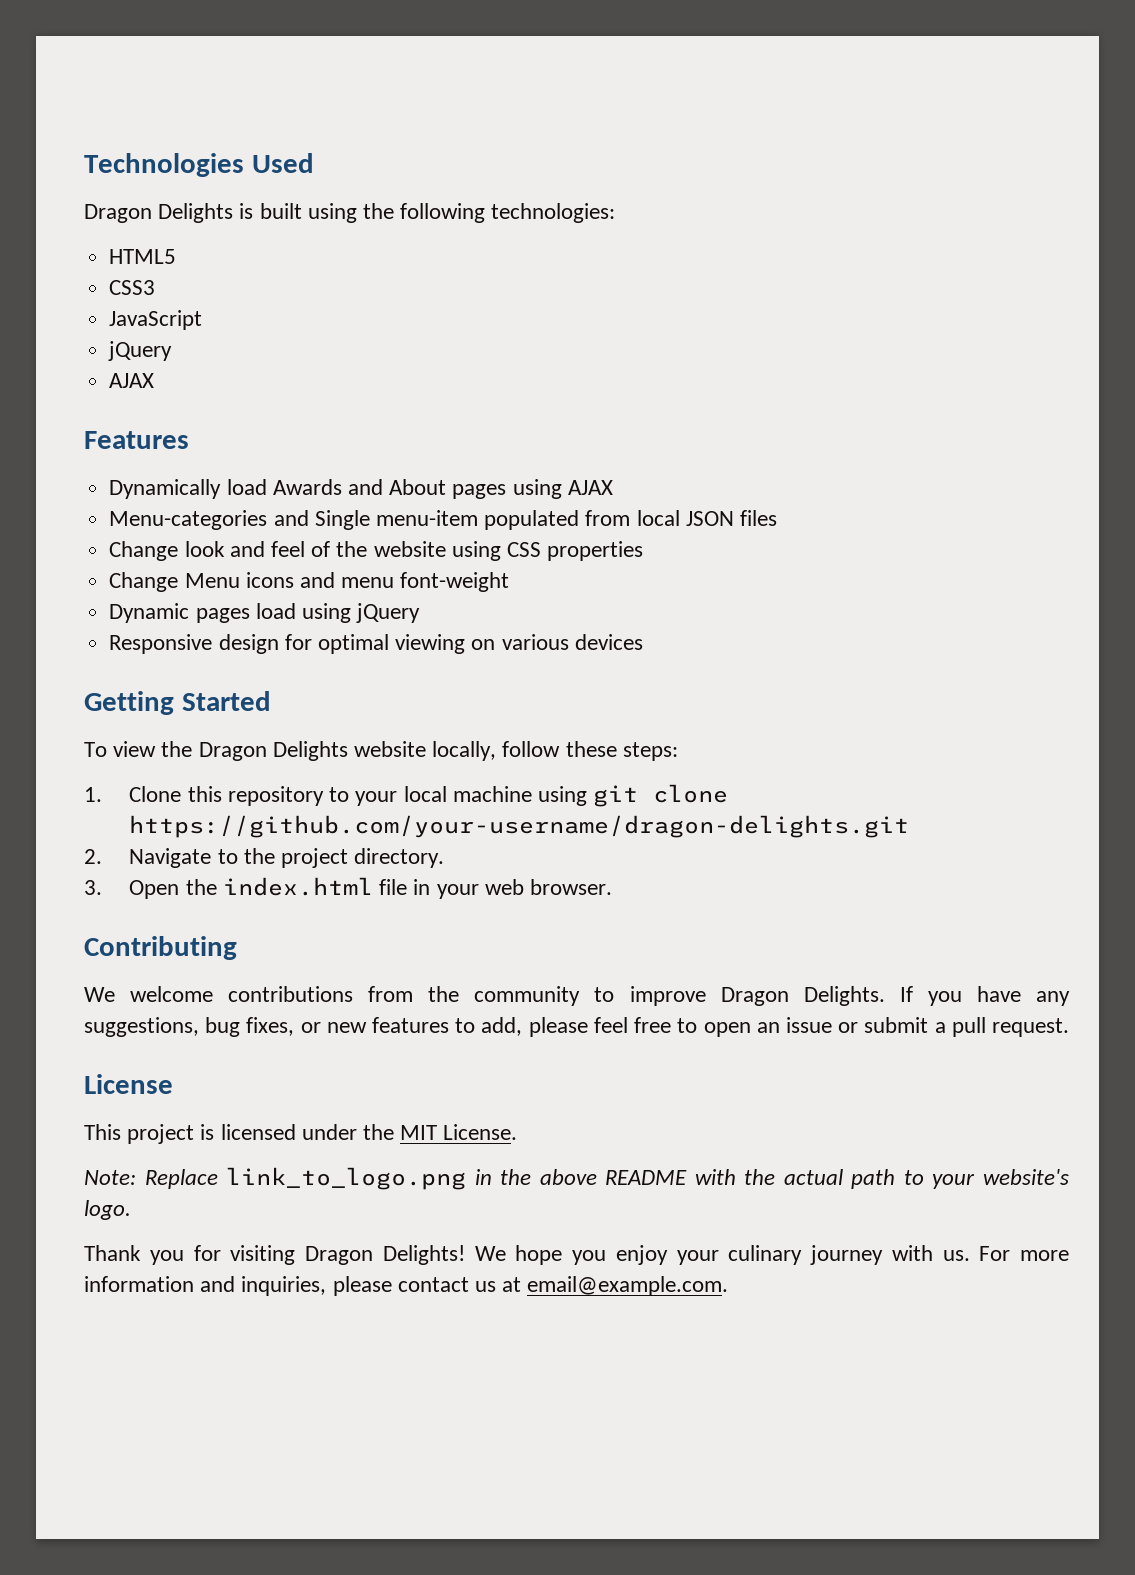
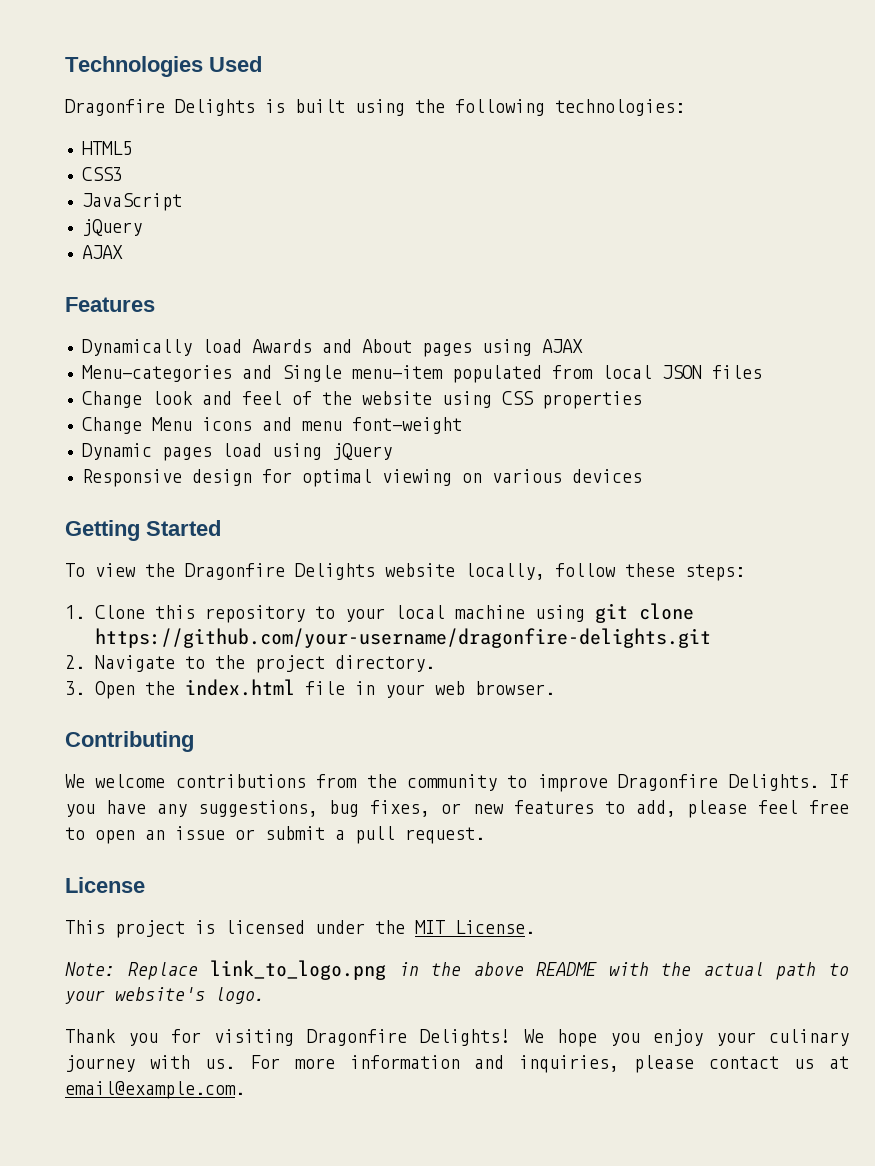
[84,204,152,223] Dragon -> [65,99,165,116] Dragonfire
[198,742,267,761] Dragon -> [185,563,285,580] Dragonfire
[129,815,910,838] https://github.com/your-username/dragon-delights.git -> [94,628,711,648] https://github.com/your-username/dragonfire-delights.git
[720,987,789,1006] Dragon -> [618,774,719,791] Dragonfire
[305,1246,373,1265] Dragon -> [307,1029,408,1046] Dragonfire

